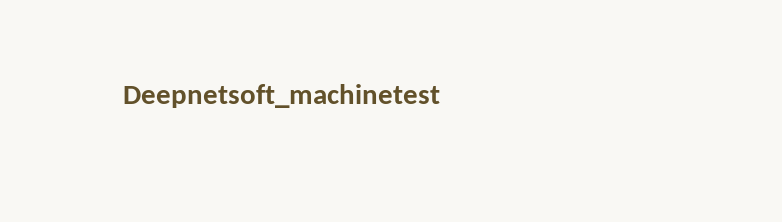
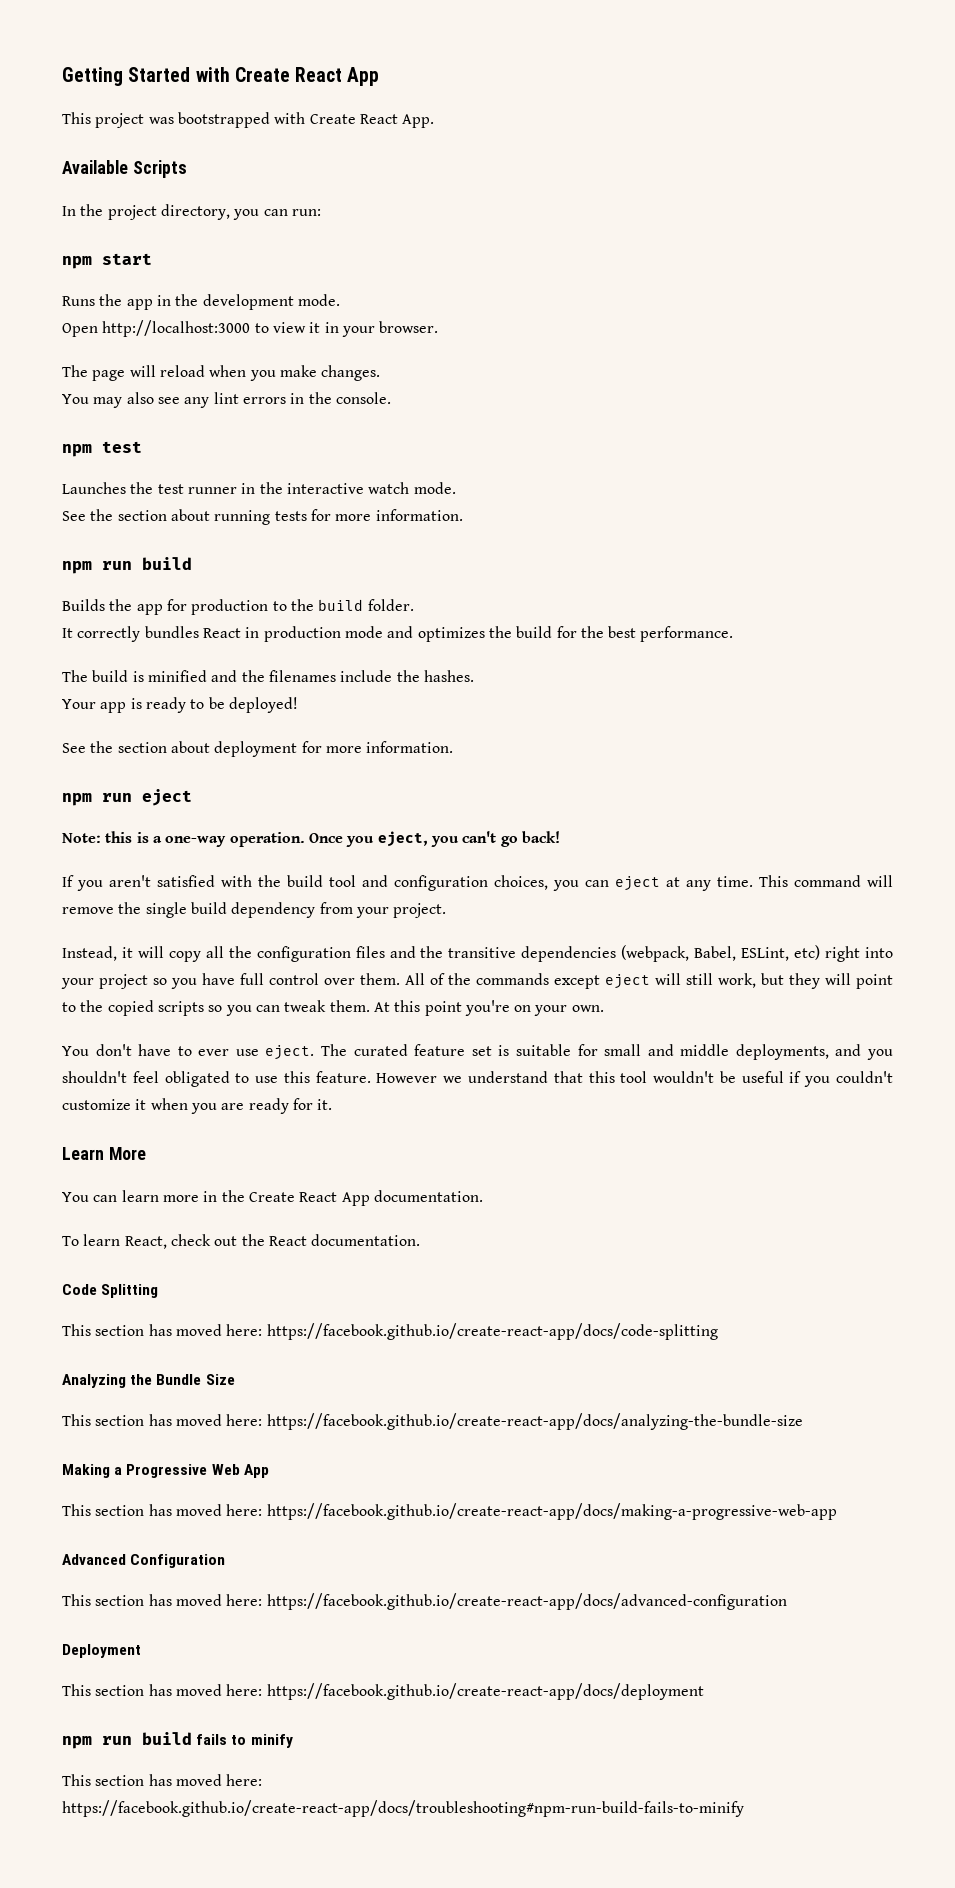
[123,84,440,108] Deepnetsoft_machinetest -> [62,67,380,86] [62,112,435,128] [62,160,187,178] [62,204,321,220] [62,253,152,269] [62,294,340,310] [62,320,439,337] [62,365,381,381] [62,392,391,408] [62,441,142,457] [62,482,456,494] [62,509,463,525] [62,557,192,574] [62,599,414,615] [62,626,734,642] [62,670,474,682] [62,697,298,713] [62,741,454,757] [62,789,192,806] [62,831,560,847] [62,875,893,891] [62,902,447,918] [62,945,894,962] [61,973,893,989] [62,1000,604,1016] [62,1044,893,1060] [62,1071,894,1087] [62,1098,333,1114] [62,1147,146,1160] [62,1190,483,1206] [62,1234,421,1249] [62,1284,159,1298] [62,1323,718,1340] [62,1374,235,1388] [62,1413,803,1430] [62,1464,269,1478] [62,1503,837,1520] [62,1554,226,1568] [62,1593,787,1610] [62,1644,141,1658] [62,1683,704,1700] [62,1732,293,1749] [62,1774,263,1786] [62,1800,744,1817] Getting Started with Create React App // This project was bootstrapped with Create React App. // Available Scripts // In the project directory, you can run: // npm start // Runs the app in the development mode. // Open http://localhost:3000 to view it in your browser. // The page will reload when you make changes. // You may also see any lint errors in the console. // npm test // Launches the test runner in the interactive watch mode. // See the section about running tests for more information. // npm run build // Builds the app for production to the build folder. // It correctly bundles React in production mode and optimizes the build for the best performance. // The build is minified and the filenames include the hashes. // Your app is ready to be deployed! // See the section about deployment for more information. // npm run eject // Note: this is a one-way operation. Once you eject, you can't go back! // If you aren't satisfied with the build tool and configuration choices, you can eject at any time. This command will remove the single build dependency from your project. // Instead, it will copy all the configuration files and the transitive dependencies (webpack, Babel, ESLint, etc) right into your project so you have full control over them. All of the commands except eject will still work, but they will point to the copied scripts so you can tweak them. At this point you're on your own. // You don't have to ever use eject. The curated feature set is suitable for small and middle deployments, and you shouldn't feel obligated to use this feature. However we understand that this tool wouldn't be useful if you couldn't customize it when you are ready for it. // Learn More // You can learn more in the Create React App documentation. // To learn React, check out the React documentation. // Code Splitting // This section has moved here: https://facebook.github.io/create-react-app/docs/code-splitting // Analyzing the Bundle Size // This section has moved here: https://facebook.github.io/create-react-app/docs/analyzing-the-bundle-size // Making a Progressive Web App // This section has moved here: https://facebook.github.io/create-react-app/docs/making-a-progressive-web-app // Advanced Configuration // This section has moved here: https://facebook.github.io/create-react-app/docs/advanced-configuration // Deployment // This section has moved here: https://facebook.github.io/create-react-app/docs/deployment // npm run build fails to minify // This section has moved here: https://facebook.github.io/create-react-app/docs/troubleshooting#npm-run-build-fails-to-minify

